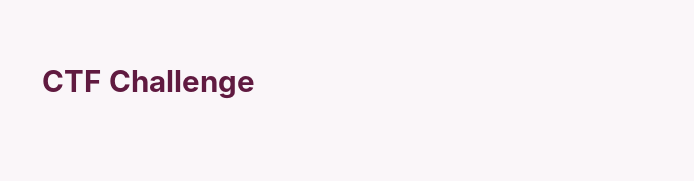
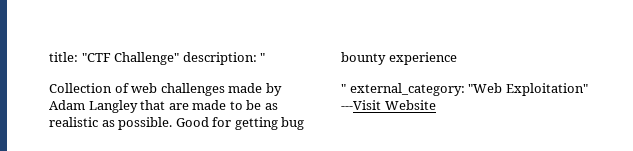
[42,70,255,99] CTF Challenge -> [49,52,266,65] [49,83,282,96] [49,100,278,113] [49,117,305,130] [341,52,457,65] [341,83,588,96] [341,100,436,110] title: "CTF Challenge" description: " // Collection of web challenges made by Adam Langley that are made to be as realistic as possible. Good for getting bug bounty experience // " external_category: "Web Exploitation" ---Visit Website

